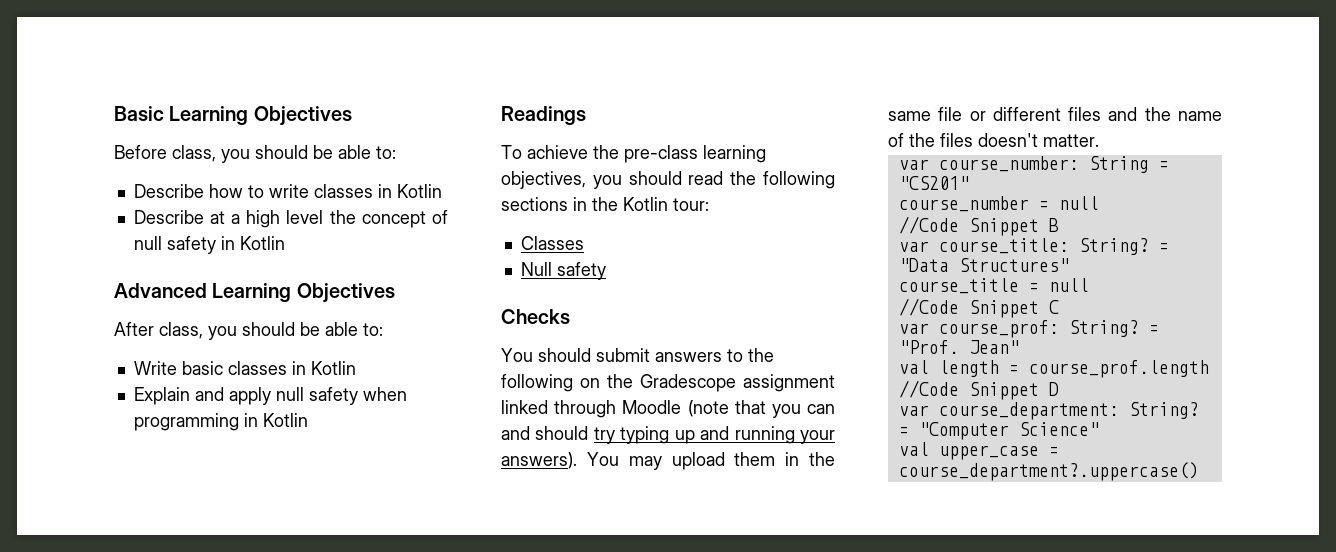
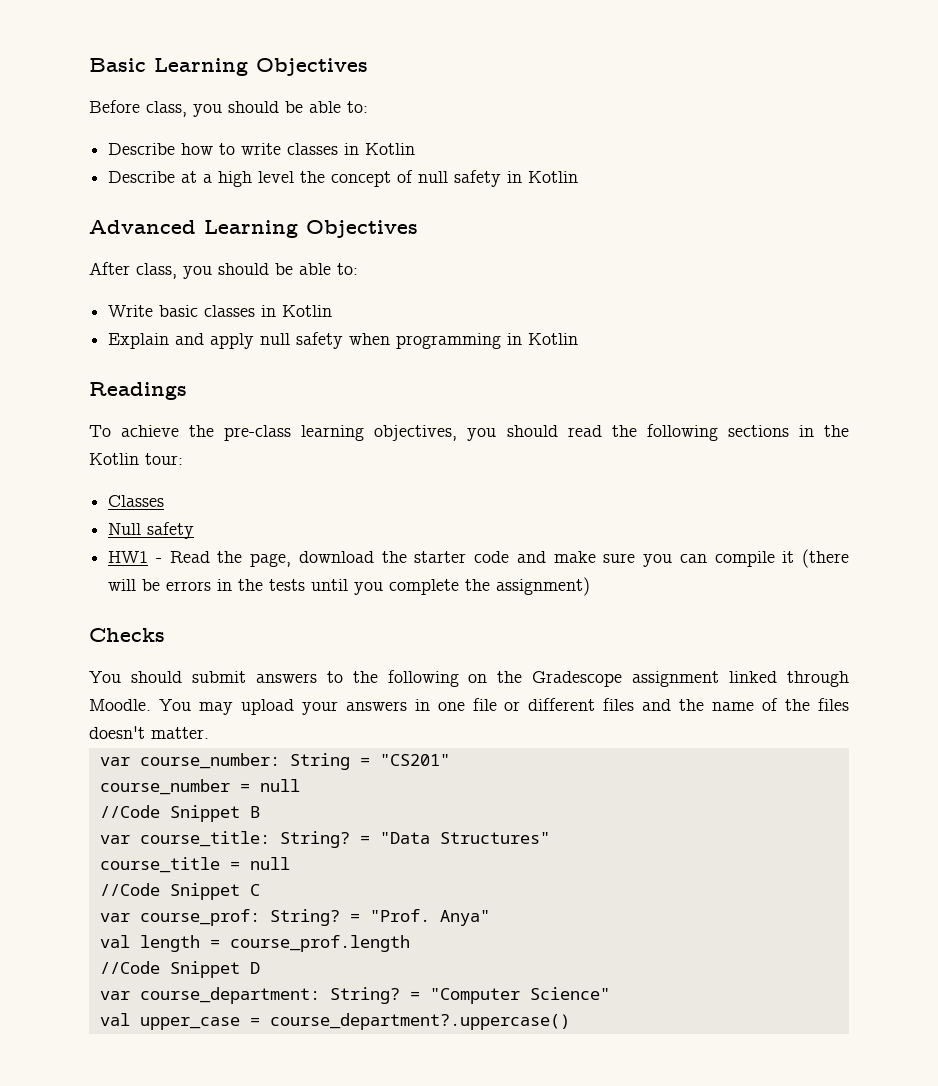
(606, 271) none -> [108,549,849,568] [108,577,591,596] // HW1 - Read the page, download the starter code and make sure you can compile it (there will be errors in the tests until you complete the assignment)
[622,400,835,418] [501,426,835,444] [501,452,835,470] [888,111,931,121] Moodle (note that you can and should try typing up and running your answers). You may upload them in the same -> [89,699,465,715] Moodle. You may upload your answers in one
[968,340,1019,354] Jean" -> [439,910,490,926] Anya"

